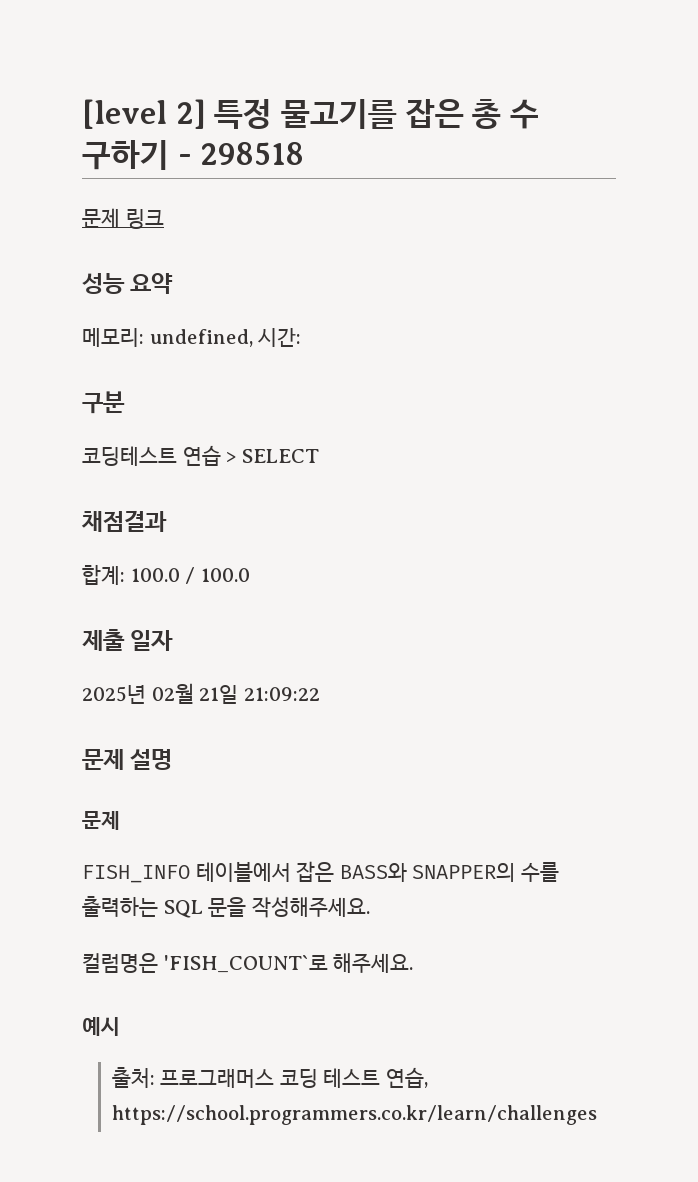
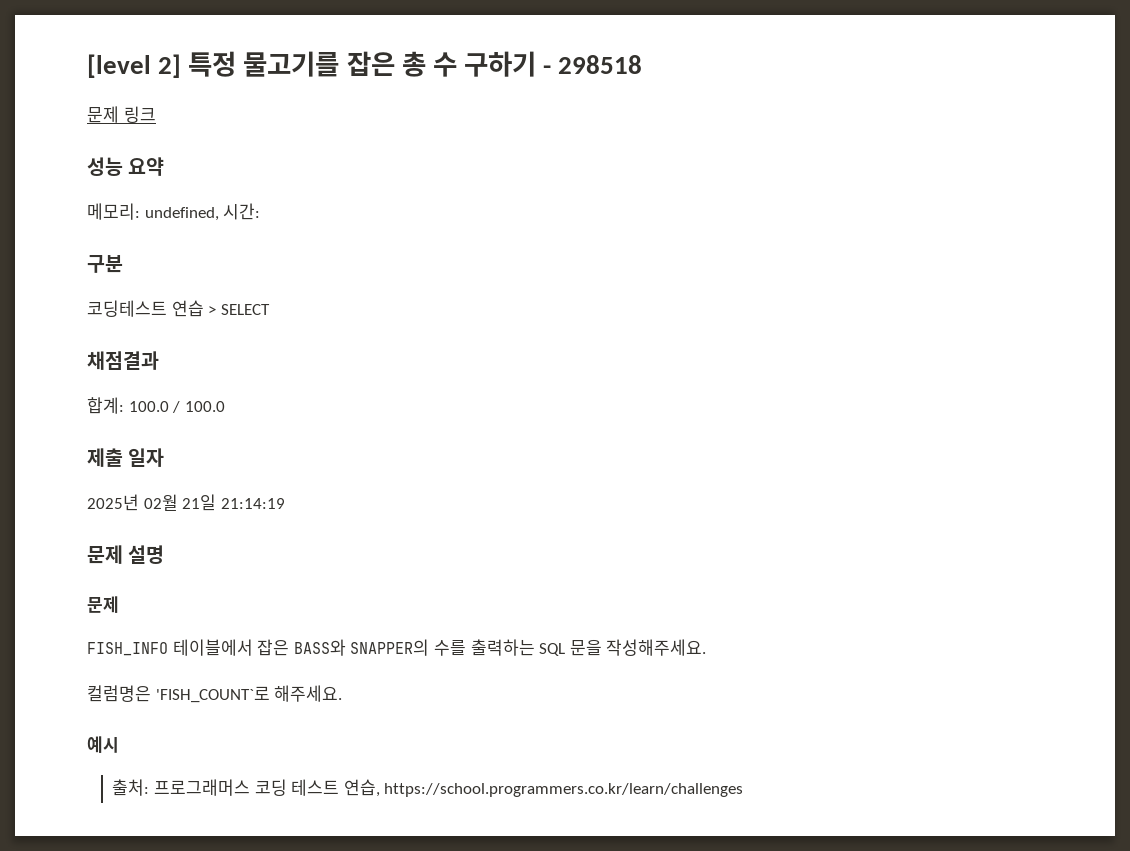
[243,687,320,701] 21:09:22 -> [220,498,285,509] 21:14:19

